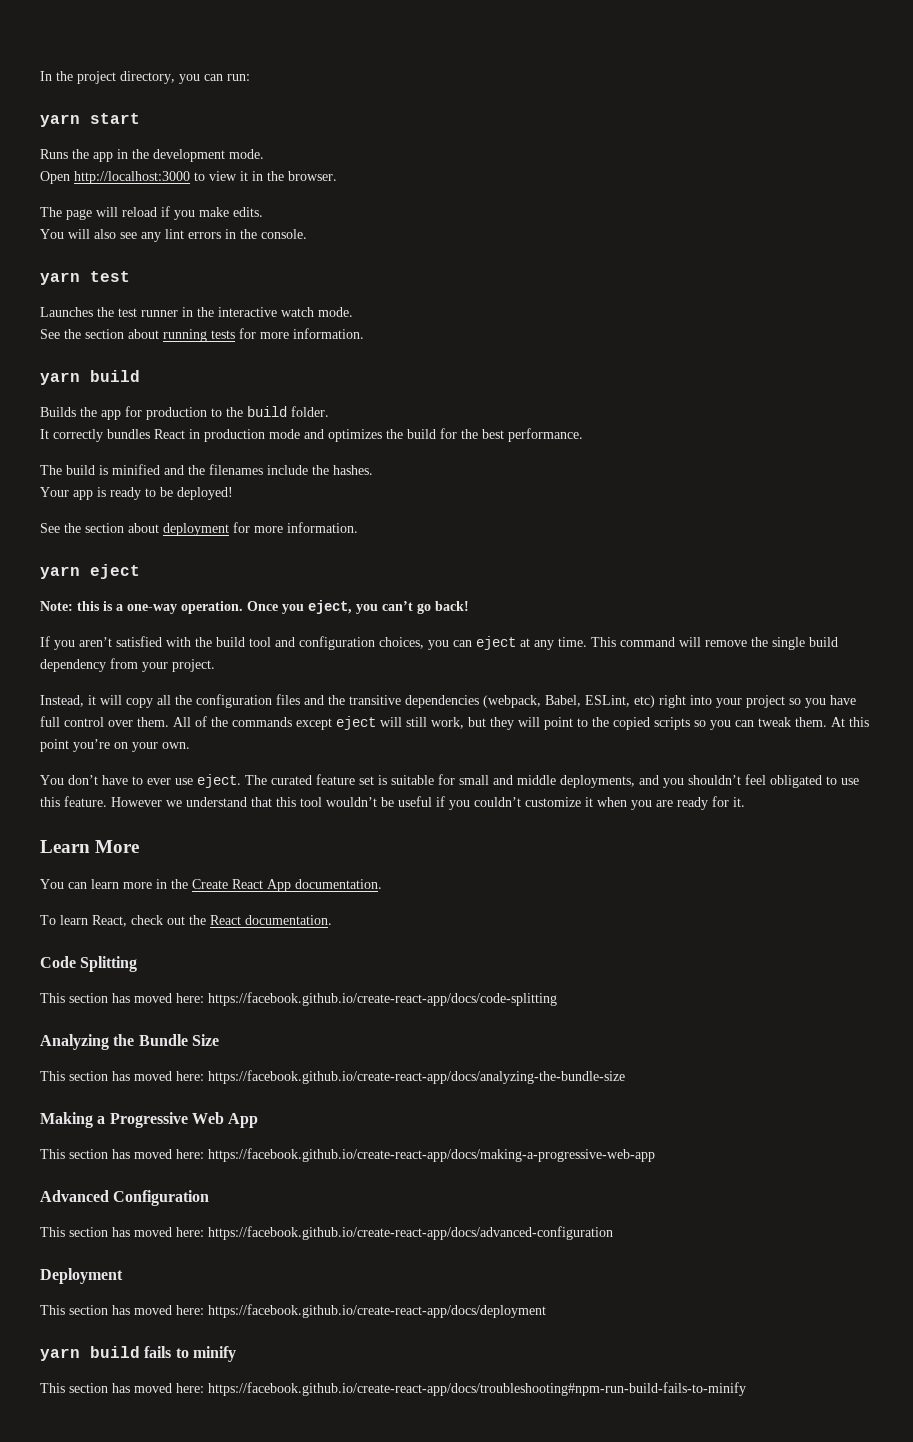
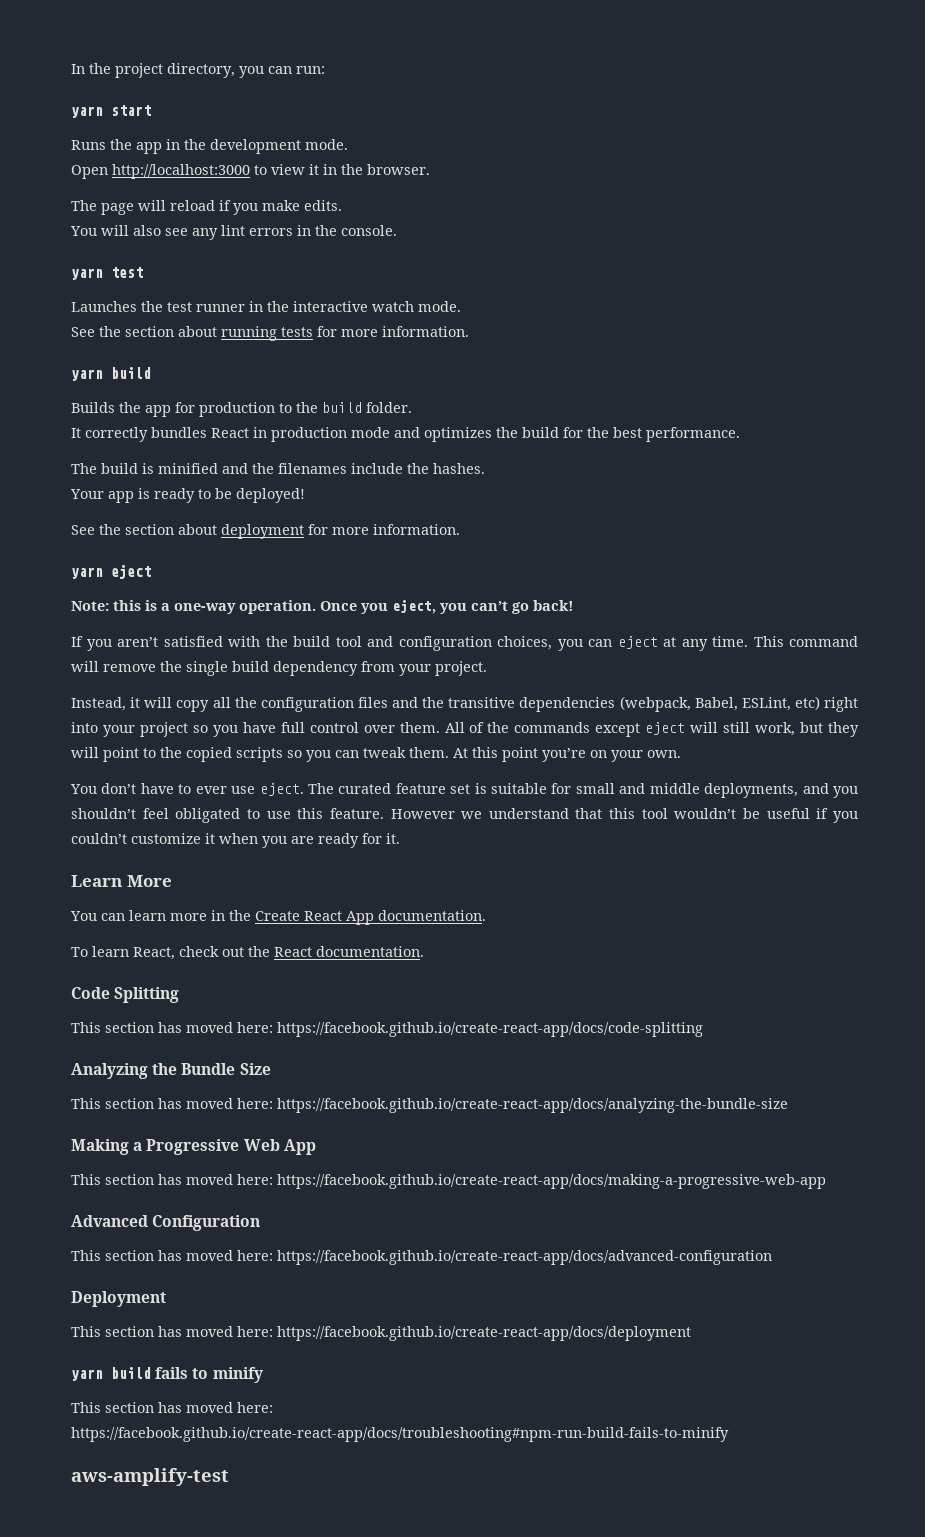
(746, 1389) none -> [71,1468,229,1486] // aws-amplify-test

